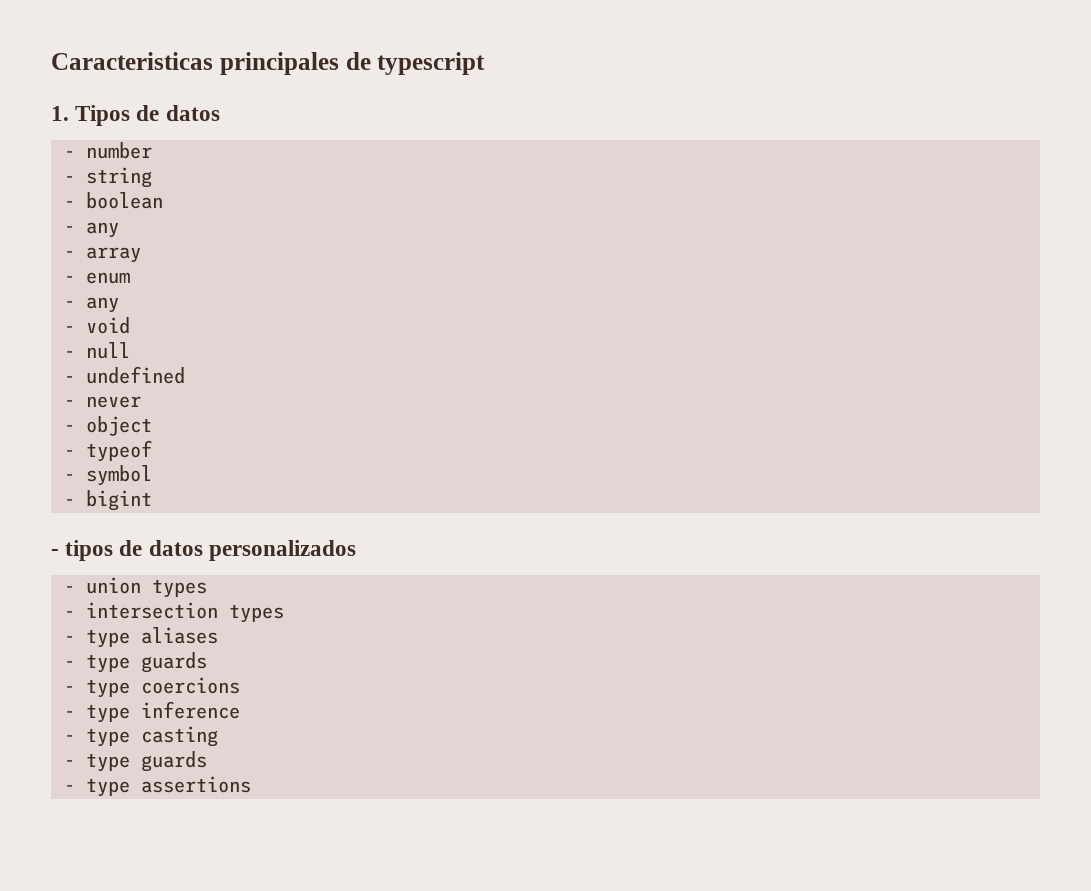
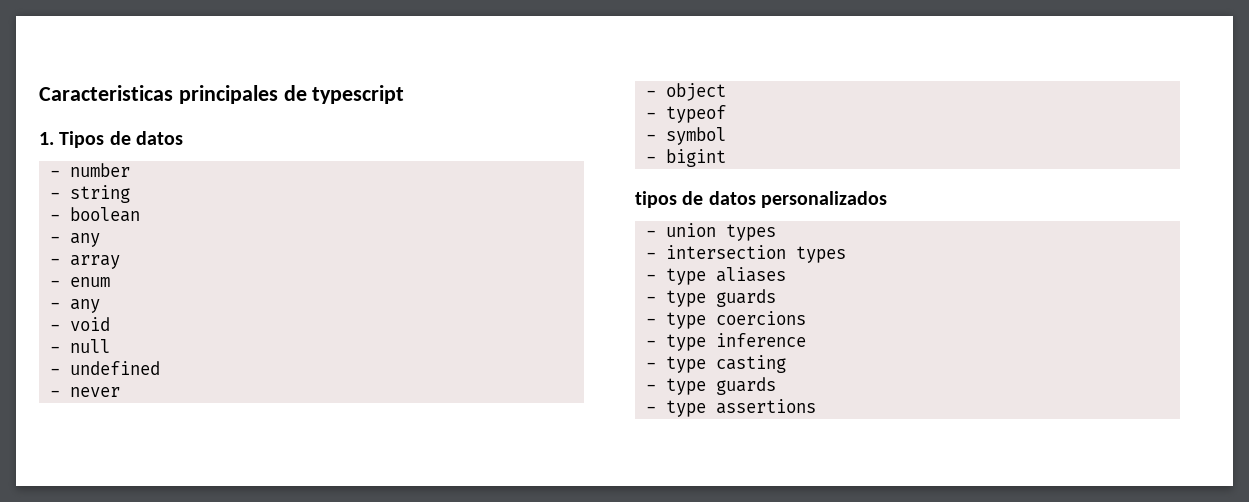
[51,549,59,556] - -> (726, 158) none

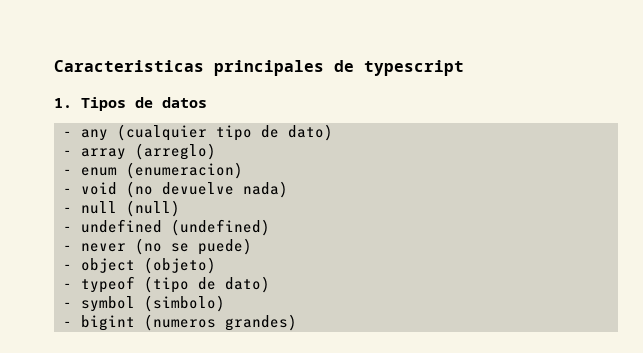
[69,163,130,177] [49,185,130,203] [49,207,140,222] [49,233,100,247] number // - string // - boolean // - any -> [80,124,333,141] any (cualquier tipo de dato)
(120, 262) none -> [134,143,216,160] (arreglo)
[49,299,100,313] // - any -> [125,162,243,179] (enumeracion)
(110, 324) none -> [125,181,288,198] (no devuelve nada)
(110, 346) none -> [125,200,180,217] (null)
(160, 368) none -> [170,219,270,236] (undefined)
(120, 392) none -> [134,238,252,255] (no se puede)
(726, 92) none -> [143,257,216,274] (objeto)
(726, 114) none -> [143,276,270,293] (tipo de dato)
(726, 136) none -> [143,295,225,312] (simbolo)
[635,191,888,208] [645,223,776,241] [645,245,846,263] [645,267,786,285] [645,289,776,307] [645,311,806,329] [645,333,806,351] [645,355,786,373] [645,377,776,395] [645,399,816,417] // tipos de datos personalizados // - union types // - intersection types // - type aliases // - type guards // - type coercions // - type inference // - type casting // - type guards // - type assertions -> [143,314,297,331] (numeros grandes)

